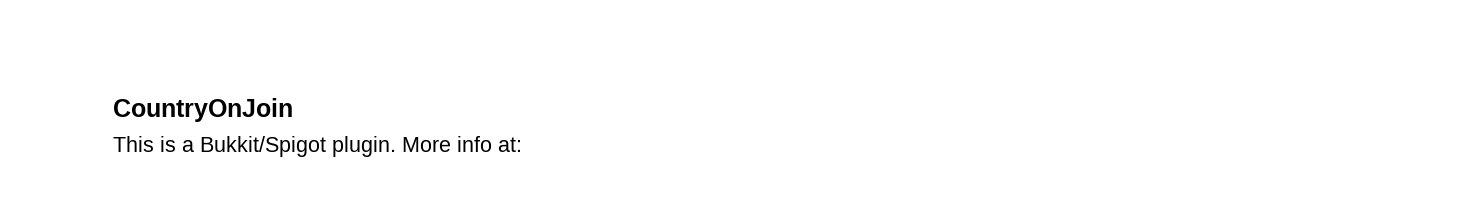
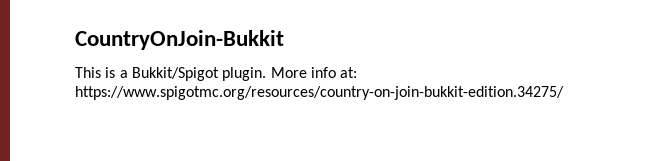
[113,98,293,122] CountryOnJoin -> [75,30,284,50] CountryOnJoin-Bukkit
(522, 144) none -> [75,86,564,100] https://www.spigotmc.org/resources/country-on-join-bukkit-edition.34275/

